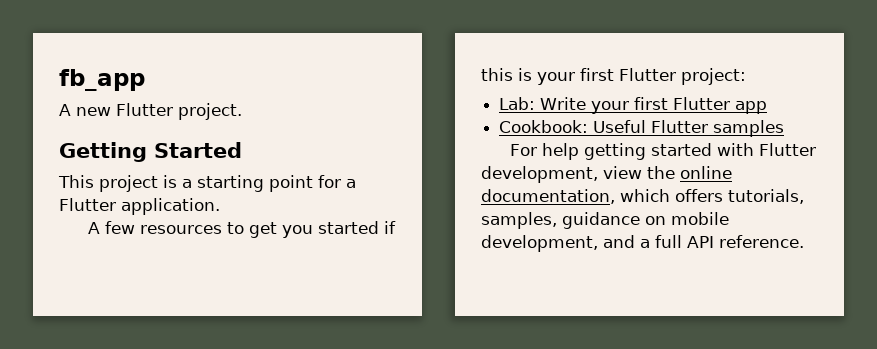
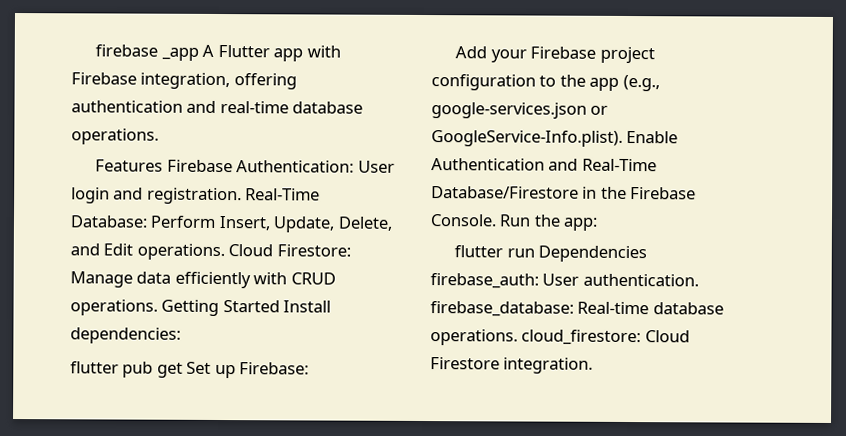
[59,69,145,91] [59,103,242,120] [59,142,242,162] [58,175,356,192] [59,198,220,215] [88,221,397,238] [481,68,746,85] [499,97,768,114] [499,120,785,137] [510,143,817,160] [481,166,732,183] [481,189,804,204] [481,212,729,229] [481,235,804,252] fb_app // A new Flutter project. // Getting Started // This project is a starting point for a Flutter application. // A few resources to get you started if this is your first Flutter project: // Lab: Write your first Flutter app // Cookbook: Useful Flutter samples // For help getting started with Flutter development, view the online documentation, which offers tutorials, samples, guidance on mobile development, and a full API reference. -> [95,44,341,62] [71,72,297,90] [71,100,364,114] [71,128,159,145] [95,159,395,173] [71,187,321,205] [70,215,393,233] [70,243,351,261] [70,271,336,289] [70,299,332,317] [70,327,181,344] [70,361,310,379] [455,46,655,64] [431,74,660,92] [431,102,609,119] [431,130,679,147] [431,158,657,172] [431,186,697,200] [430,214,599,231] [454,245,648,263] [430,273,699,289] [430,301,724,317] [430,329,690,346] [430,357,594,374] firebase _app A Flutter app with Firebase integration, offering authentication and real-time database operations. // Features Firebase Authentication: User login and registration. Real-Time Database: Perform Insert, Update, Delete, and Edit operations. Cloud Firestore: Manage data efficiently with CRUD operations. Getting Started Install dependencies: // flutter pub get Set up Firebase: // Add your Firebase project configuration to the app (e.g., google-services.json or GoogleService-Info.plist). Enable Authentication and Real-Time Database/Firestore in the Firebase Console. Run the app: // flutter run Dependencies firebase_auth: User authentication. firebase_database: Real-time database operations. cloud_firestore: Cloud Firestore integration.

